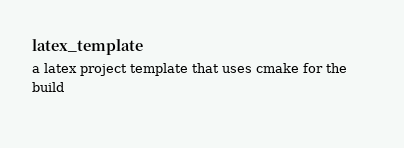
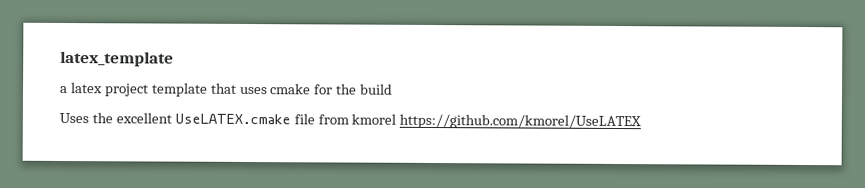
(64, 87) none -> [59,112,642,130] // Uses the excellent UseLATEX.cmake file from kmorel https://github.com/kmorel/UseLATEX

